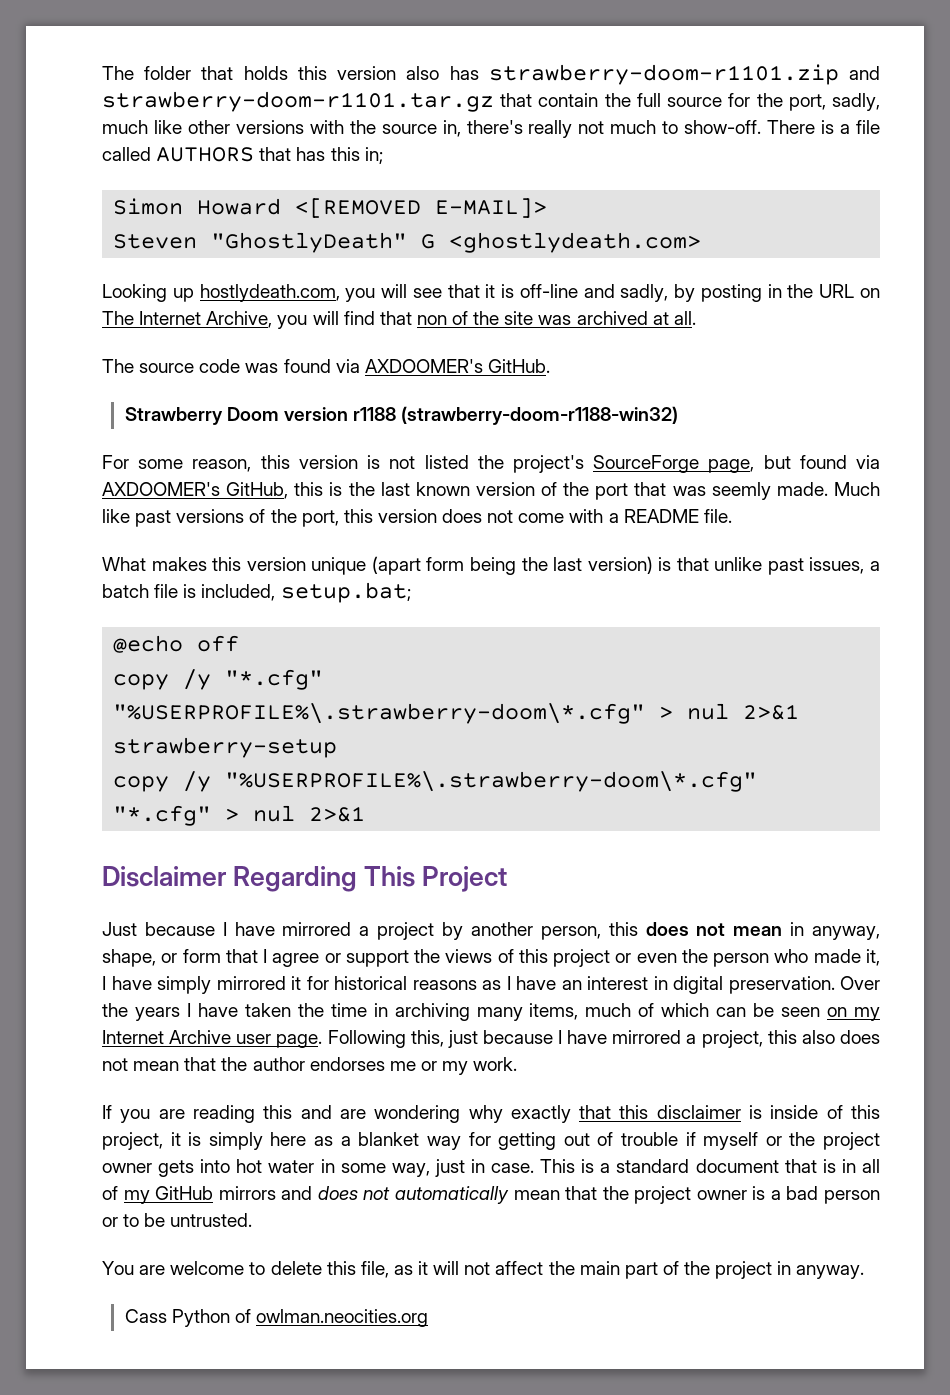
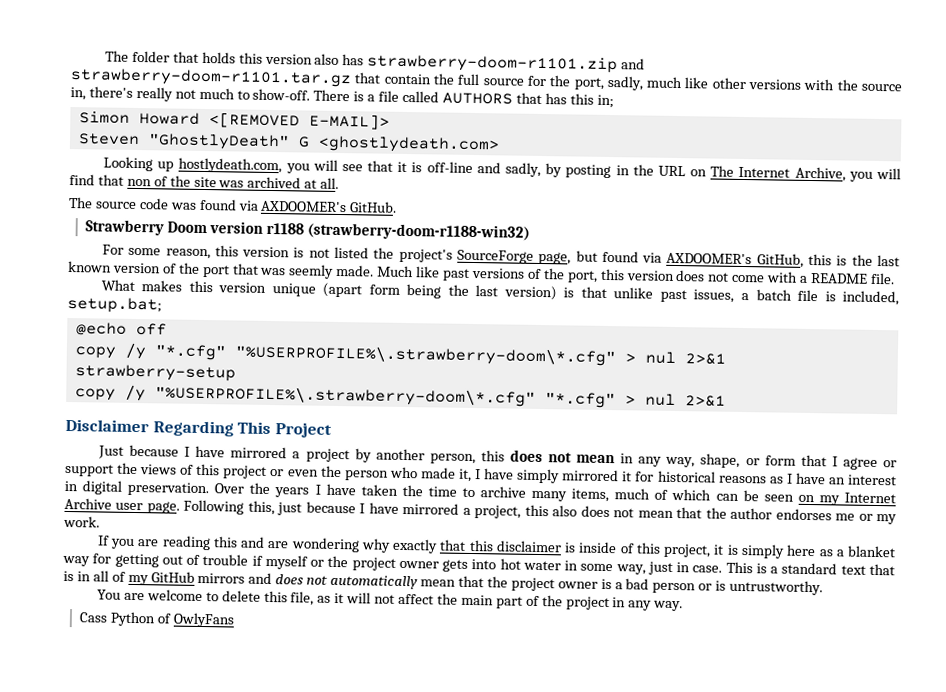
[812,926,881,940] anyway, -> [638,456,696,468] any way,
[373,1003,470,1021] in archiving -> [461,486,527,498] to archive
[695,1159,779,1173] document -> [840,565,866,575] text
[123,1213,253,1227] to be untrusted. -> [715,579,824,596] is untrustworthy.
[796,1265,865,1279] anyway. -> [628,600,684,612] any way.
[256,1309,429,1327] owlman.neocities.org -> [172,612,235,628] OwlyFans

